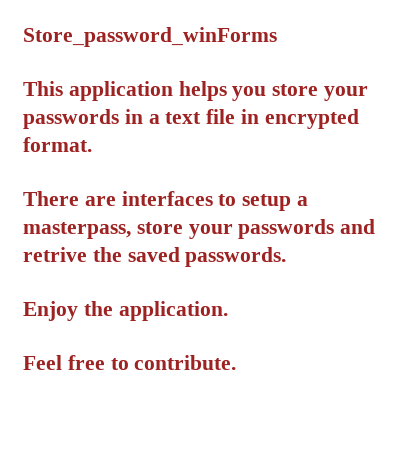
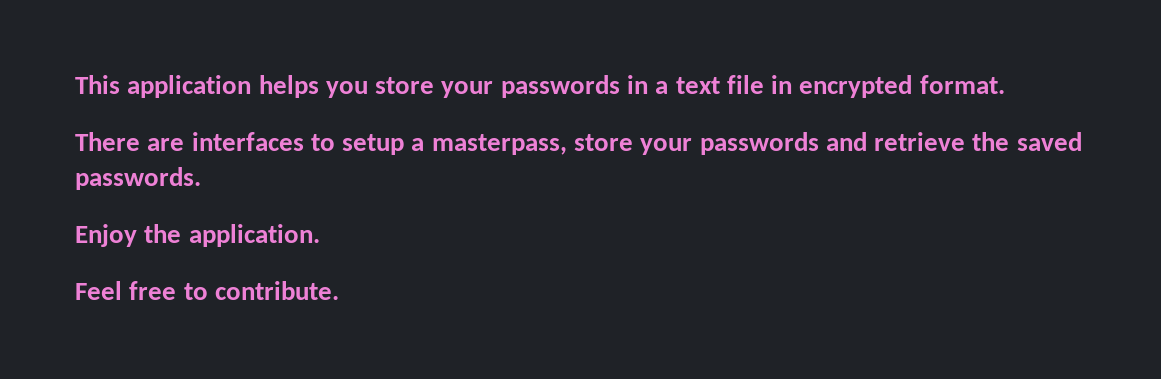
[23,27,277,47] Store_password_winForms // -> (75, 84) none
[23,247,87,262] retrive -> [874,132,966,151] retrieve

